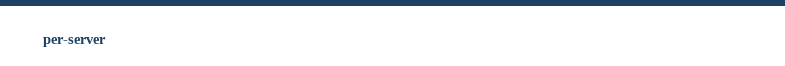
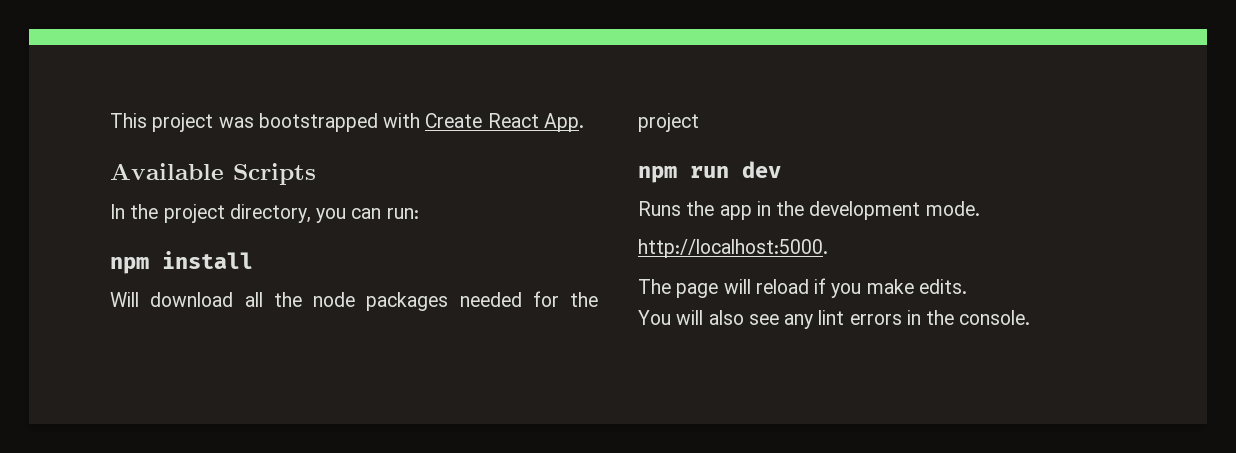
[43,37,106,47] per-server -> [110,113,584,132] [110,163,316,185] [110,204,419,223] [110,251,253,274] [110,291,598,311] [638,113,699,132] [638,161,781,183] [638,201,980,220] [638,239,828,258] [638,278,967,298] [638,310,1031,329] This project was bootstrapped with Create React App. // Available Scripts // In the project directory, you can run: // npm install // Will download all the node packages needed for the project // npm run dev // Runs the app in the development mode. // http://localhost:5000. // The page will reload if you make edits. // You will also see any lint errors in the console.

